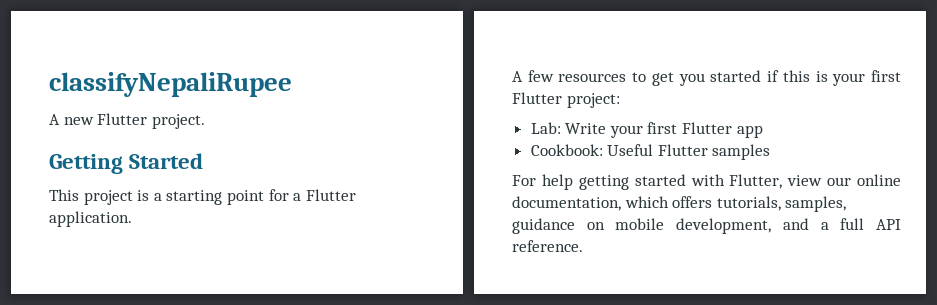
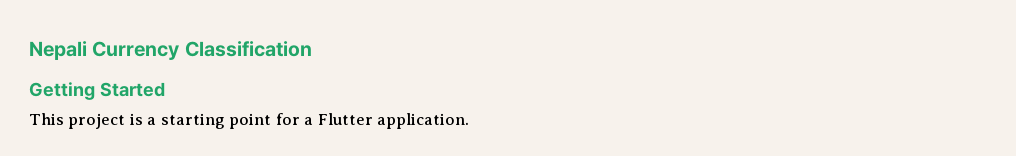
[49,72,292,97] [49,113,205,129] classifyNepaliRupee // A new Flutter project. -> [29,41,312,60] Nepali Currency Classification
[512,70,901,86] [512,92,620,108] [530,122,763,138] [530,144,771,160] [512,174,901,190] [512,196,847,212] [512,218,901,234] [512,240,583,252] // A few resources to get you started if this is your first Flutter project: // Lab: Write your first Flutter app // Cookbook: Useful Flutter samples // For help getting started with Flutter, view our online documentation, which offers tutorials, samples, guidance on mobile development, and a full API reference. -> (470, 121) none

